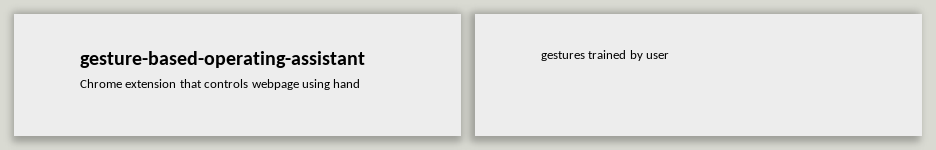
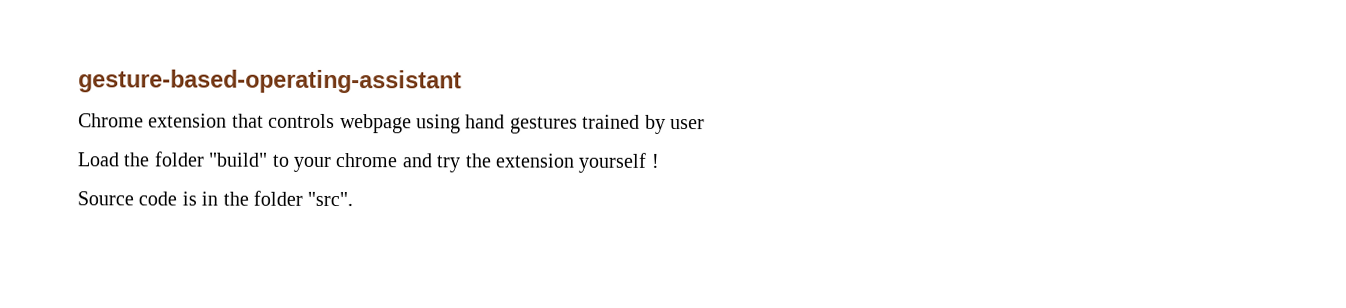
(670, 56) none -> [77,151,660,173] [77,190,354,207] // Load the folder "build" to your chrome and try the extension yourself ! // Source code is in the folder "src".

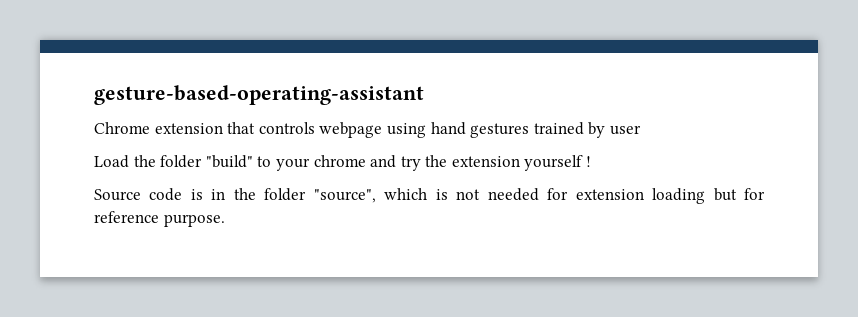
[307,191,354,207] "src". -> [313,188,765,204] [94,211,225,227] "source", which is not needed for extension loading but for reference purpose.

